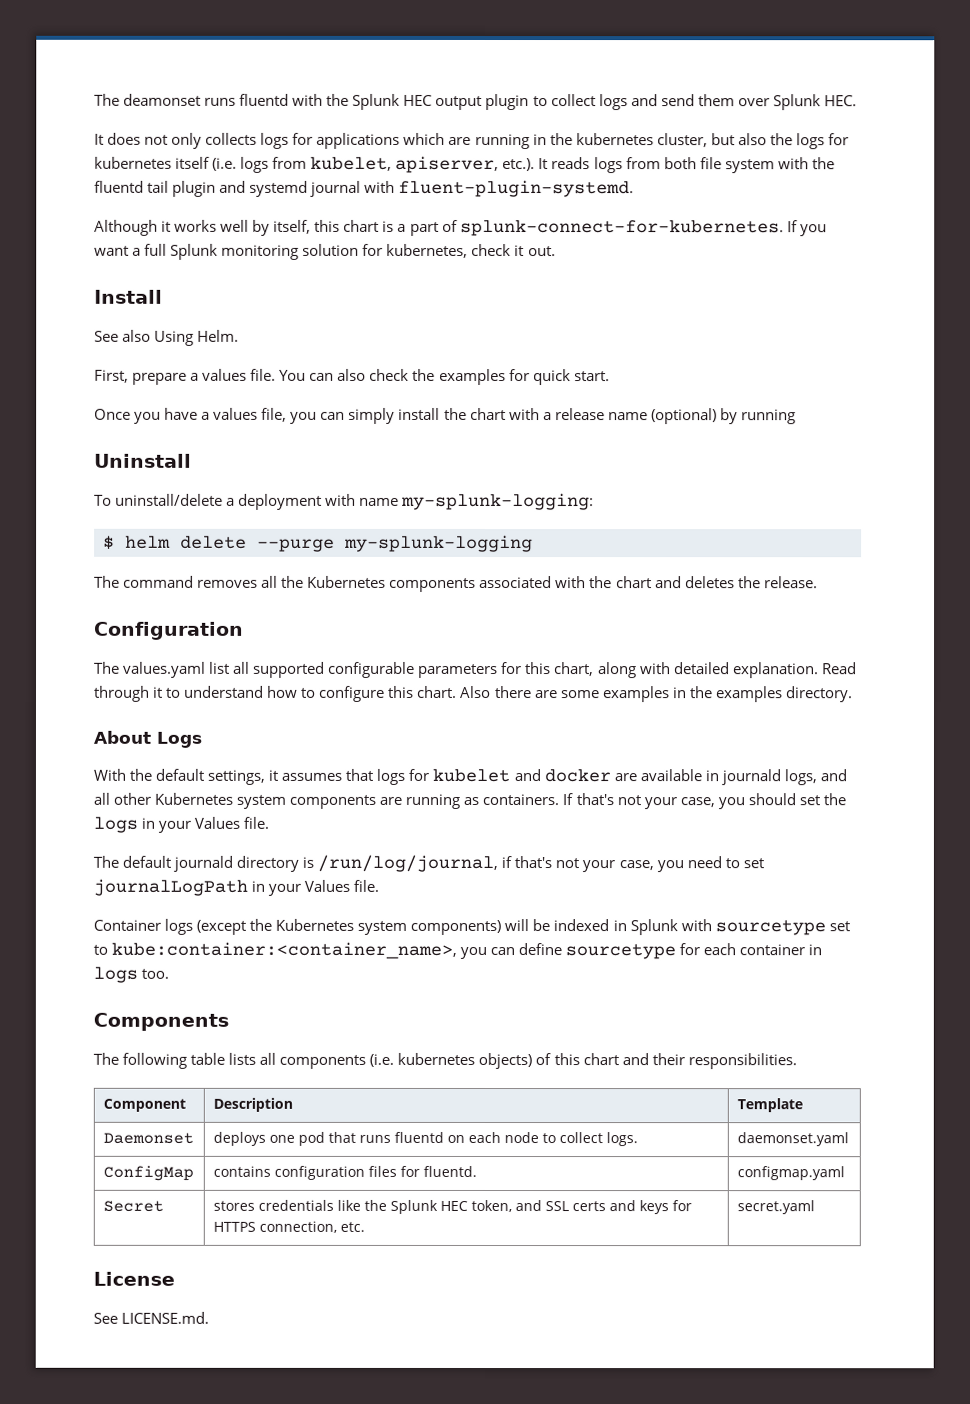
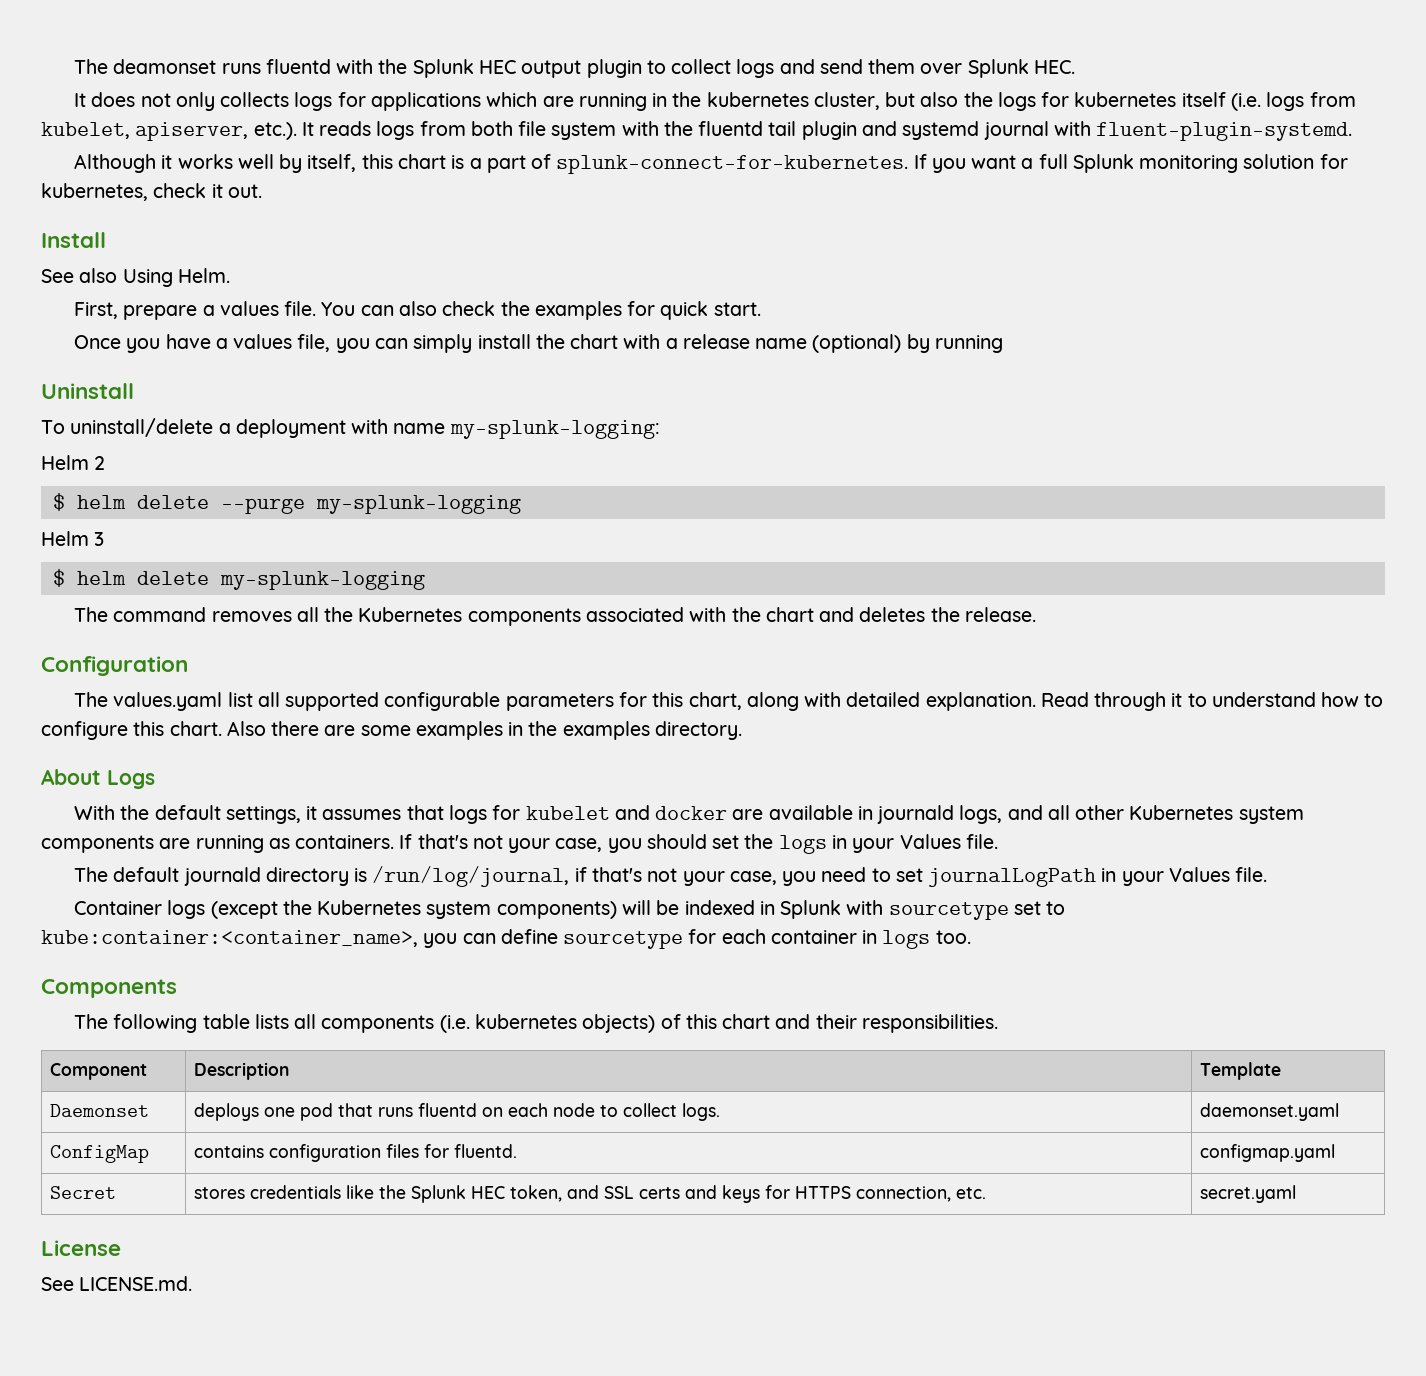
(595, 501) none -> [41,455,106,470] // Helm 2
(533, 543) none -> [41,531,105,546] [52,569,425,590] // Helm 3 // $ helm delete my-splunk-logging

